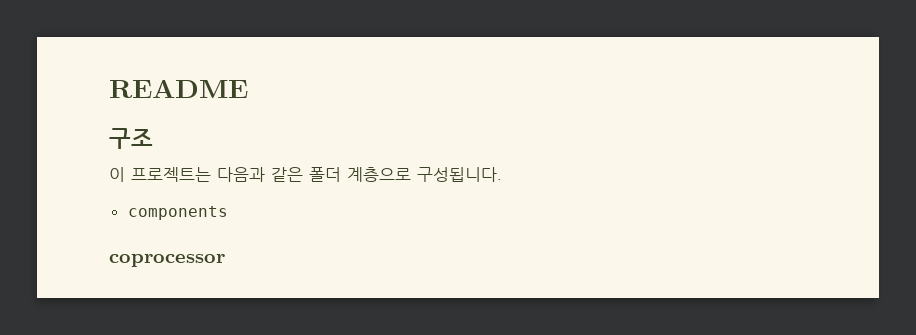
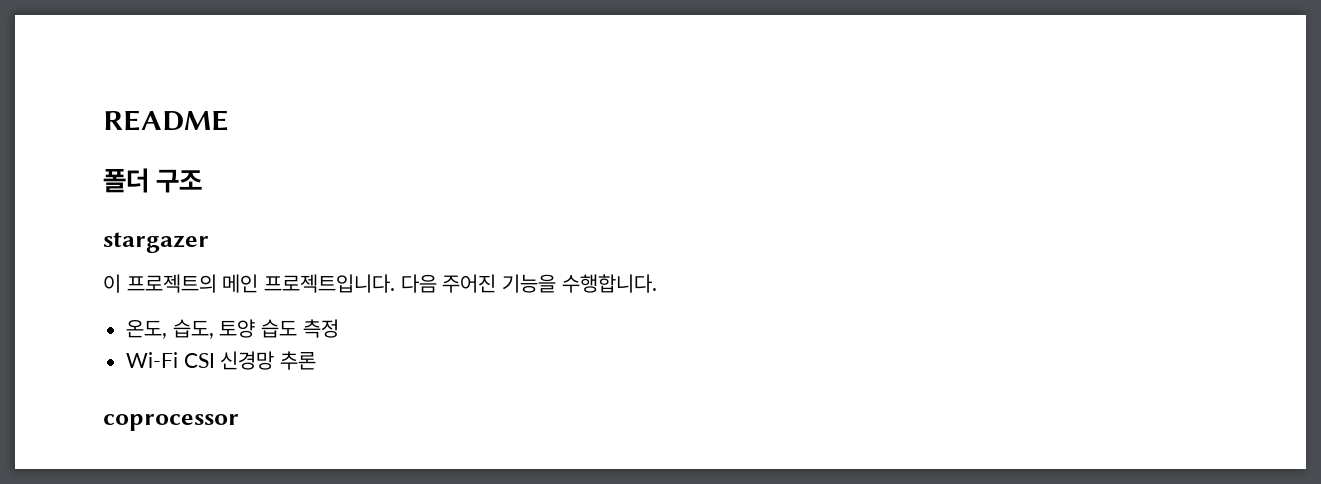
(248, 88) none -> [103,168,149,193] 폴더
(153, 138) none -> [103,232,209,253] // stargazer
[131,167,502,182] [127,206,228,220] 프로젝트는 다음과 같은 폴더 계층으로 구성됩니다. // components -> [126,274,657,293] [126,319,339,339] [126,351,317,370] 프로젝트의 메인 프로젝트입니다. 다음 주어진 기능을 수행합니다. // 온도, 습도, 토양 습도 측정 // Wi-Fi CSI 신경망 추론

